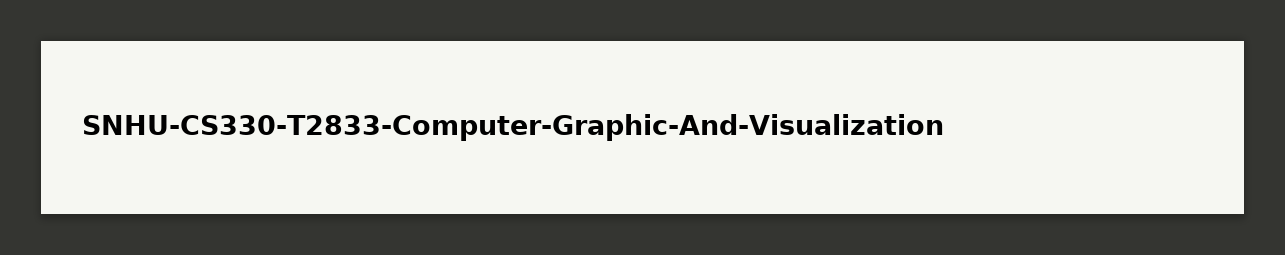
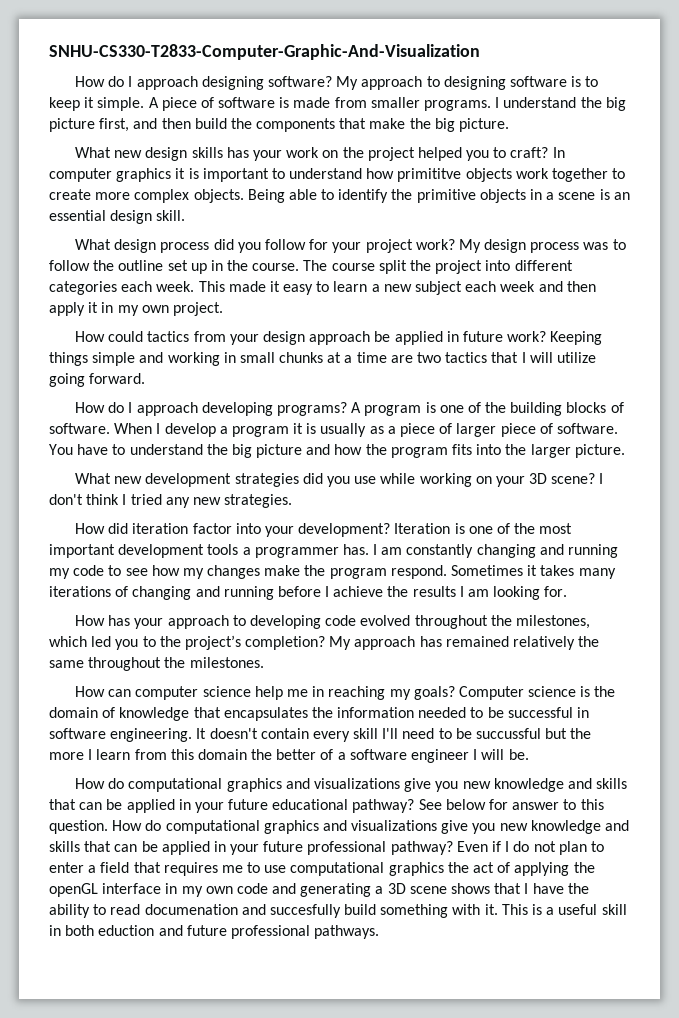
(944, 127) none -> [75,76,599,90] [49,97,626,111] [49,118,510,132] [75,147,565,161] [49,168,626,182] [49,189,630,203] [49,210,186,224] [75,239,626,253] [49,260,573,274] [49,281,596,295] [49,302,223,316] [75,331,603,345] [49,352,596,366] [49,373,146,387] [75,402,624,416] [49,423,618,437] [49,444,625,458] [75,473,604,487] [49,494,293,508] [75,523,573,537] [49,544,619,558] [49,565,616,579] [49,586,568,600] [75,615,590,629] [49,635,600,650] [49,657,264,671] [75,686,616,700] [49,707,590,721] [49,728,592,742] [49,749,529,763] [75,778,628,792] [49,799,604,813] [49,820,630,834] [49,841,604,855] [49,862,595,876] [49,883,589,897] [49,904,627,918] [49,925,380,939] // How do I approach designing software? My approach to designing software is to keep it simple. A piece of software is made from smaller programs. I understand the big picture first, and then build the components that make the big picture. // What new design skills has your work on the project helped you to craft? In computer graphics it is important to understand how primititve objects work together to create more complex objects. Being able to identify the primitive objects in a scene is an essential design skill. // What design process did you follow for your project work? My design process was to follow the outline set up in the course. The course split the project into different categories each week. This made it easy to learn a new subject each week and then apply it in my own project. // How could tactics from your design approach be applied in future work? Keeping things simple and working in small chunks at a time are two tactics that I will utilize going forward. // How do I approach developing programs? A program is one of the building blocks of software. When I develop a program it is usually as a piece of larger piece of software. You have to understand the big picture and how the program fits into the larger picture. // What new development strategies did you use while working on your 3D scene? I don't think I tried any new strategies. // How did iteration factor into your development? Iteration is one of the most important development tools a programmer has. I am constantly changing and running my code to see how my changes make the program respond. Sometimes it takes many iterations of changing and running before I achieve the results I am looking for. // How has your approach to developing code evolved throughout the milestones, which led you to the project’s completion? My approach has remained relatively the same throughout the milestones. // How can computer science help me in reaching my goals? Computer science is the domain of knowledge that encapsulates the information needed to be successful in software engineering. It doesn't contain every skill I'll need to be succussful but the more I learn from this domain the better of a software engineer I will be. // How do computational graphics and visualizations give you new knowledge and skills that can be applied in your future educational pathway? See below for answer to this question. How do computational graphics and visualizations give you new knowledge and skills that can be applied in your future professional pathway? Even if I do not plan to enter a field that requires me to use computational graphics the act of applying the openGL interface in my own code and generating a 3D scene shows that I have the ability to read documenation and succesfully build something with it. This is a useful skill in both eduction and future professional pathways.

